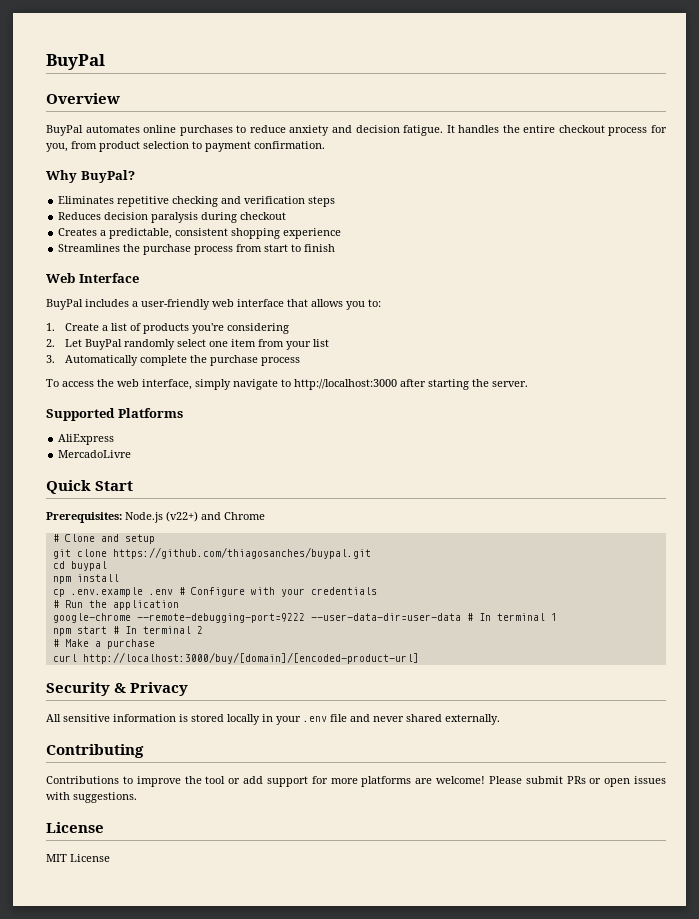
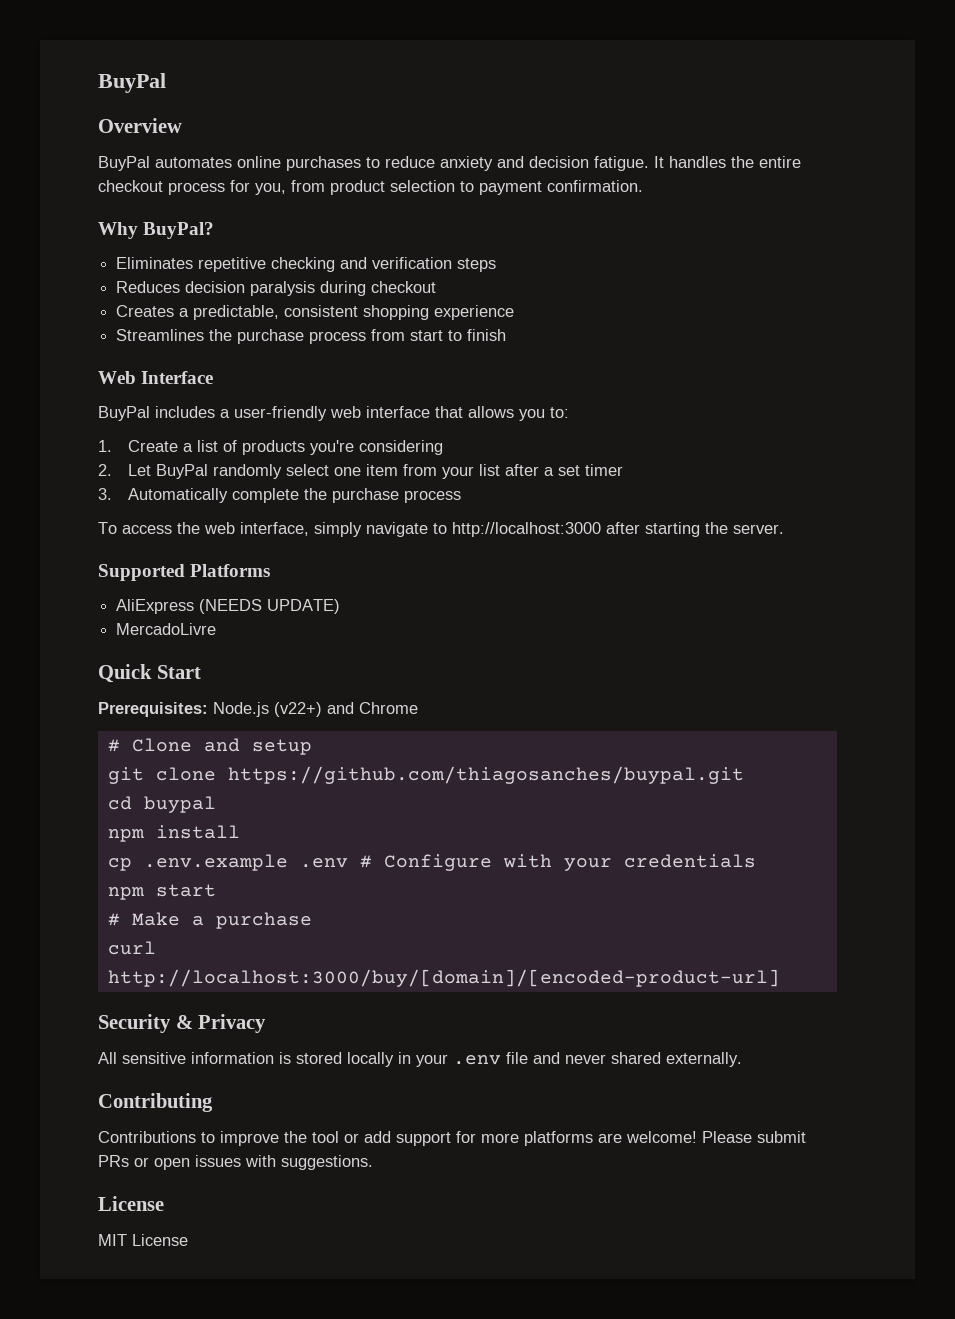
(330, 343) none -> [505,464,624,476] after a set timer
(115, 439) none -> [199,599,341,614] (NEEDS UPDATE)
[52,600,179,610] [52,613,557,623] [52,626,203,636] # Run the application // google-chrome --remote-debugging-port=9222 --user-data-dir=user-data # In terminal 1 // npm start # In terminal 2 -> [107,884,216,900] npm start

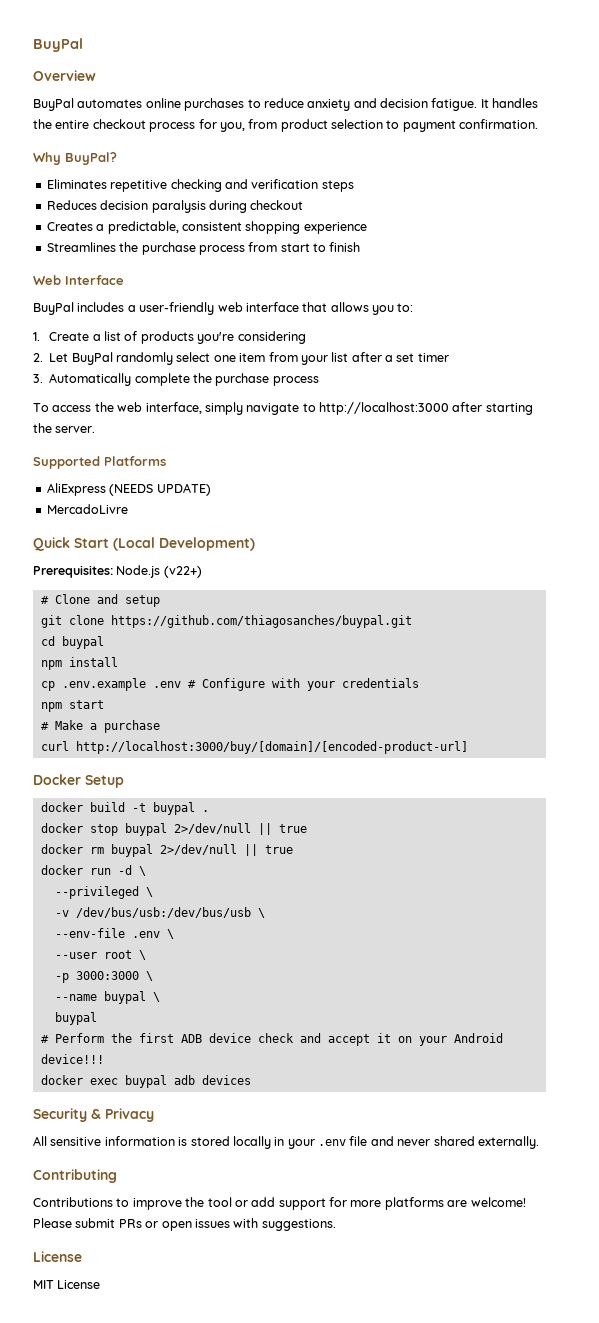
(201, 672) none -> [113,537,255,551] (Local Development)
[327,702,418,714] and Chrome -> (202, 572) none
(780, 978) none -> [33,774,124,788] [40,802,209,815] [40,823,307,836] [40,844,293,857] [40,865,146,876] [54,886,153,899] [54,907,265,918] [54,928,174,939] [54,950,146,960] [54,971,153,983] [54,991,160,1004] [54,1012,97,1025] [40,1033,503,1046] [40,1054,104,1064] [40,1075,251,1088] // Docker Setup // docker build -t buypal . // docker stop buypal 2>/dev/null || true // docker rm buypal 2>/dev/null || true // docker run -d \ // --privileged \ // -v /dev/bus/usb:/dev/bus/usb \ // --env-file .env \ // --user root \ // -p 3000:3000 \ // --name buypal \ // buypal // # Perform the first ADB device check and accept it on your Android device!!! // docker exec buypal adb devices

